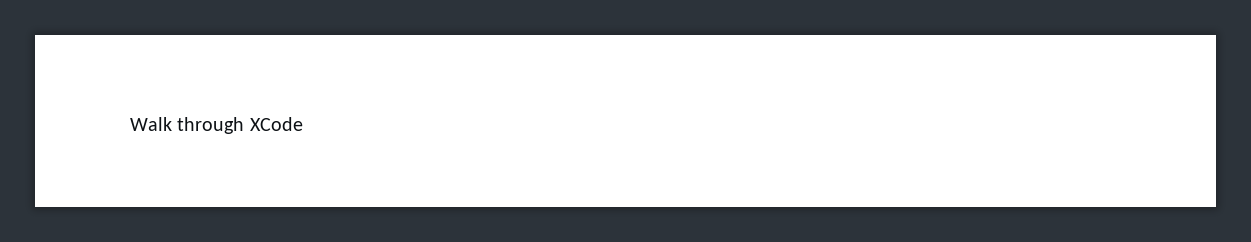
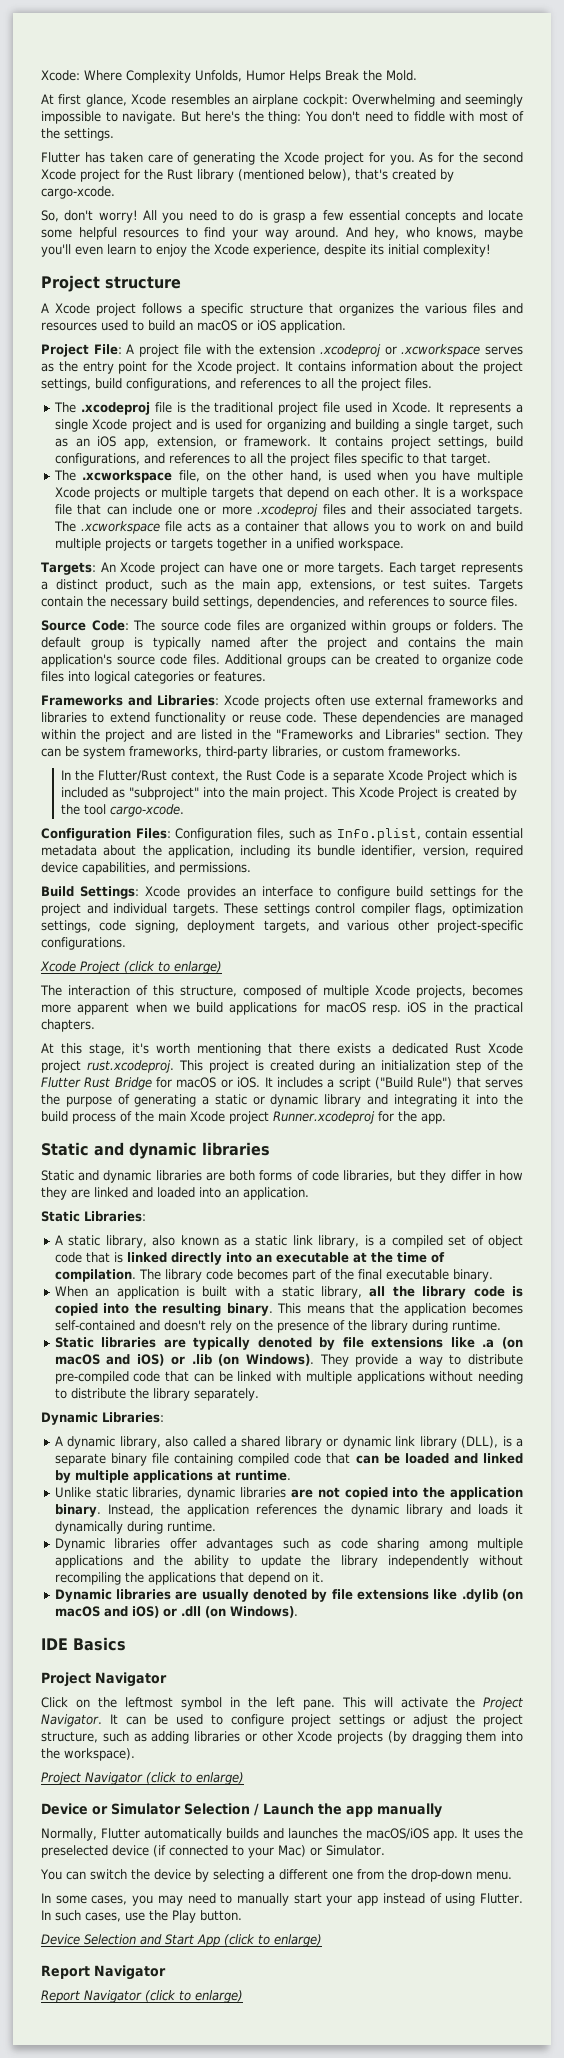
[130,117,303,134] Walk through XCode -> [41,70,417,83] [41,94,523,107] [41,111,524,124] [41,128,114,141] [41,152,523,165] [41,169,454,182] [41,186,115,199] [41,210,523,223] [41,227,523,240] [41,244,491,257] [41,275,181,292] [41,303,523,316] [41,320,346,333] [41,344,523,357] [41,361,523,374] [41,378,432,391] [53,402,523,415] [54,419,523,432] [54,436,523,449] [54,453,491,466] [53,470,523,483] [54,487,523,500] [54,504,523,517] [53,521,523,534] [54,538,404,551] [41,562,523,575] [41,579,524,592] [41,596,518,609] [41,620,523,633] [41,637,523,650] [41,654,523,667] [41,671,266,684] [41,695,523,708] [41,712,523,725] [41,729,523,742] [41,746,461,759] [60,770,517,783] [60,787,517,800] [60,804,184,817] [41,828,523,841] [41,845,523,858] [41,862,251,875] [41,886,523,899] [41,903,523,916] [41,920,523,933] [41,937,126,950] [40,961,222,974] [40,985,523,998] [41,1002,523,1015] [41,1019,95,1032] [41,1043,523,1056] [41,1060,524,1073] [41,1077,523,1090] [41,1094,523,1107] [41,1111,446,1124] [41,1142,270,1159] [41,1170,523,1183] [41,1187,309,1200] [41,1211,146,1222] [54,1235,523,1248] [54,1252,445,1265] [54,1269,493,1282] [54,1286,523,1299] [54,1303,523,1316] [54,1320,501,1333] [54,1337,523,1350] [54,1354,523,1367] [54,1371,523,1384] [54,1388,259,1401] [41,1412,164,1425] [54,1436,523,1449] [54,1453,524,1466] [54,1470,291,1483] [54,1487,523,1500] [54,1504,523,1517] [54,1521,216,1534] [54,1538,523,1551] [54,1555,523,1568] [54,1572,324,1585] [54,1589,523,1602] [54,1606,298,1618] [41,1637,126,1651] [41,1672,167,1687] [41,1697,523,1710] [41,1714,523,1727] [41,1731,523,1744] [41,1748,135,1761] [41,1772,244,1785] [41,1803,442,1818] [41,1828,523,1841] [41,1845,385,1858] [40,1869,512,1882] [41,1893,524,1906] [41,1910,242,1923] [41,1934,322,1947] [41,1965,166,1980] [41,1990,243,2003] Xcode: Where Complexity Unfolds, Humor Helps Break the Mold. // At first glance, Xcode resembles an airplane cockpit: Overwhelming and seemingly impossible to navigate. But here's the thing: You don't need to fiddle with most of the settings. // Flutter has taken care of generating the Xcode project for you. As for the second Xcode project for the Rust library (mentioned below), that's created by cargo-xcode. // So, don't worry! All you need to do is grasp a few essential concepts and locate some helpful resources to find your way around. And hey, who knows, maybe you'll even learn to enjoy the Xcode experience, despite its initial complexity! // Project structure // A Xcode project follows a specific structure that organizes the various files and resources used to build an macOS or iOS application. // Project File: A project file with the extension .xcodeproj or .xcworkspace serves as the entry point for the Xcode project. It contains information about the project settings, build configurations, and references to all the project files. // The .xcodeproj file is the traditional project file used in Xcode. It represents a single Xcode project and is used for organizing and building a single target, such as an iOS app, extension, or framework. It contains project settings, build configurations, and references to all the project files specific to that target. // The .xcworkspace file, on the other hand, is used when you have multiple Xcode projects or multiple targets that depend on each other. It is a workspace file that can include one or more .xcodeproj files and their associated targets. The .xcworkspace file acts as a container that allows you to work on and build multiple projects or targets together in a unified workspace. // Targets: An Xcode project can have one or more targets. Each target represents a distinct product, such as the main app, extensions, or test suites. Targets contain the necessary build settings, dependencies, and references to source files. // Source Code: The source code files are organized within groups or folders. The default group is typically named after the project and contains the main application's source code files. Additional groups can be created to organize code files into logical categories or features. // Frameworks and Libraries: Xcode projects often use external frameworks and libraries to extend functionality or reuse code. These dependencies are managed within the project and are listed in the "Frameworks and Libraries" section. They can be system frameworks, third-party libraries, or custom frameworks. // In the Flutter/Rust context, the Rust Code is a separate Xcode Project which is included as "subproject" into the main project. This Xcode Project is created by the tool cargo-xcode. // Configuration Files: Configuration files, such as Info.plist, contain essential metadata about the application, including its bundle identifier, version, required device capabilities, and permissions. // Build Settings: Xcode provides an interface to configure build settings for the project and individual targets. These settings control compiler flags, optimization settings, code signing, deployment targets, and various other project-specific configurations. // Xcode Project (click to enlarge) // The interaction of this structure, composed of multiple Xcode projects, becomes more apparent when we build applications for macOS resp. iOS in the practical chapters. // At this stage, it's worth mentioning that there exists a dedicated Rust Xcode project rust.xcodeproj. This project is created during an initialization step of the Flutter Rust Bridge for macOS or iOS. It includes a script ("Build Rule") that serves the purpose of generating a static or dynamic library and integrating it into the build process of the main Xcode project Runner.xcodeproj for the app. // Static and dynamic libraries // Static and dynamic libraries are both forms of code libraries, but they differ in how they are linked and loaded into an application. // Static Libraries: // A static library, also known as a static link library, is a compiled set of object code that is linked directly into an executable at the time of compilation. The library code becomes part of the final executable binary. // When an application is built with a static library, all the library code is copied into the resulting binary. This means that the application becomes self-contained and doesn't rely on the presence of the library during runtime. // Static libraries are typically denoted by file extensions like .a (on macOS and iOS) or .lib (on Windows). They provide a way to distribute pre-compiled code that can be linked with multiple applications without needing to distribute the library separately. // Dynamic Libraries: // A dynamic library, also called a shared library or dynamic link library (DLL), is a separate binary file containing compiled code that can be loaded and linked by multiple applications at runtime. // Unlike static libraries, dynamic libraries are not copied into the application binary. Instead, the application references the dynamic library and loads it dynamically during runtime. // Dynamic libraries offer advantages such as code sharing among multiple applications and the ability to update the library independently without recompiling the applications that depend on it. // Dynamic libraries are usually denoted by file extensions like .dylib (on macOS and iOS) or .dll (on Windows). // IDE Basics // Project Navigator // Click on the leftmost symbol in the left pane. This will activate the Project Navigator. It can be used to configure project settings or adjust the project structure, such as adding libraries or other Xcode projects (by dragging them into the workspace). // Project Navigator (click to enlarge) // Device or Simulator Selection / Launch the app manually // Normally, Flutter automatically builds and launches the macOS/iOS app. It uses the preselected device (if connected to your Mac) or Simulator. // You can switch the device by selecting a different one from the drop-down menu. // In some cases, you may need to manually start your app instead of using Flutter. In such cases, use the Play button. // Device Selection and Start App (click to enlarge) // Report Navigator // Report Navigator (click to enlarge)

